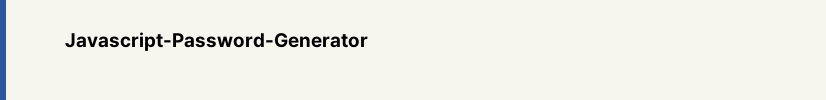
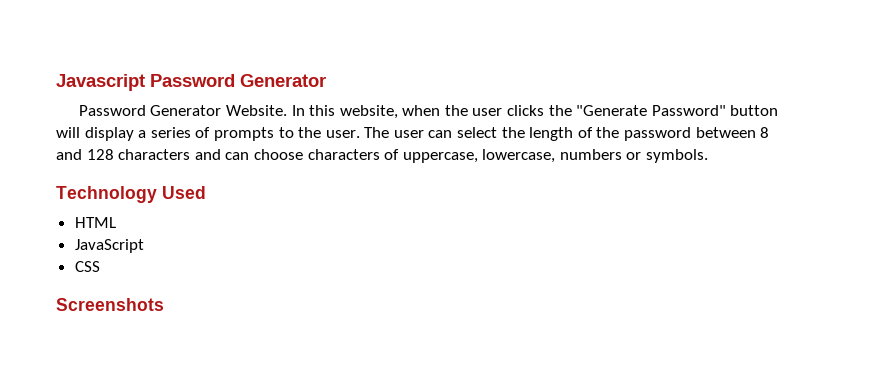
[65,32,368,51] Javascript-Password-Generator -> [56,74,326,91] [78,105,779,119] [56,127,770,141] [56,149,709,163] [56,186,206,203] [74,217,116,228] [74,239,144,253] [74,261,100,272] [56,298,164,311] Javascript Password Generator // Password Generator Website. In this website, when the user clicks the "Generate Password" button will display a series of prompts to the user. The user can select the length of the password between 8 and 128 characters and can choose characters of uppercase, lowercase, numbers or symbols. // Technology Used // HTML // JavaScript // CSS // Screenshots

